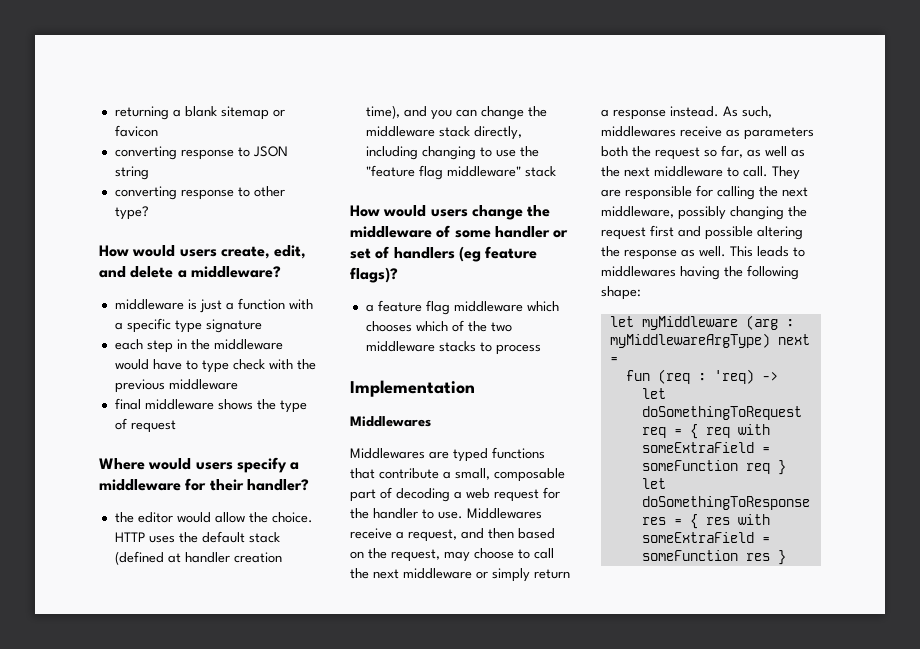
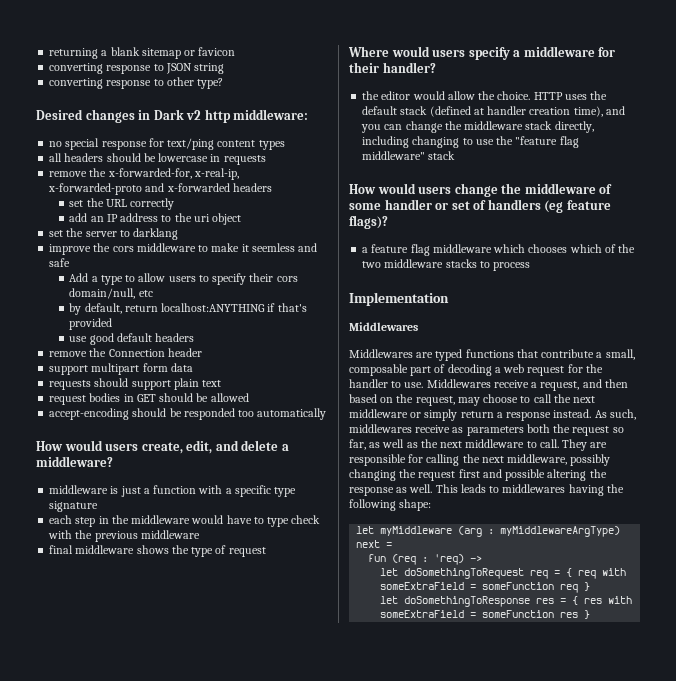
(149, 213) none -> [36,109,309,123] [49,138,285,150] [49,153,266,165] [49,168,239,180] [48,183,272,195] [69,198,175,210] [69,213,242,225] [49,228,179,240] [49,243,318,255] [49,258,71,267] [69,273,298,285] [69,288,153,299] [69,303,307,315] [69,318,113,330] [69,333,195,345] [49,348,202,357] [49,363,193,375] [49,378,222,390] [49,393,249,405] [49,408,327,420] // Desired changes in Dark v2 http middleware: // no special response for text/ping content types // all headers should be lowercase in requests // remove the x-forwarded-for, x-real-ip, x-forwarded-proto and x-forwarded headers // set the URL correctly // add an IP address to the uri object // set the server to darklang // improve the cors middleware to make it seemless and safe // Add a type to allow users to specify their cors domain/null, etc // by default, return localhost:ANYTHING if that's provided // use good default headers // remove the Connection header // support multipart form data // requests should support plain text // request bodies in GET should be allowed // accept-encoding should be responded too automatically

